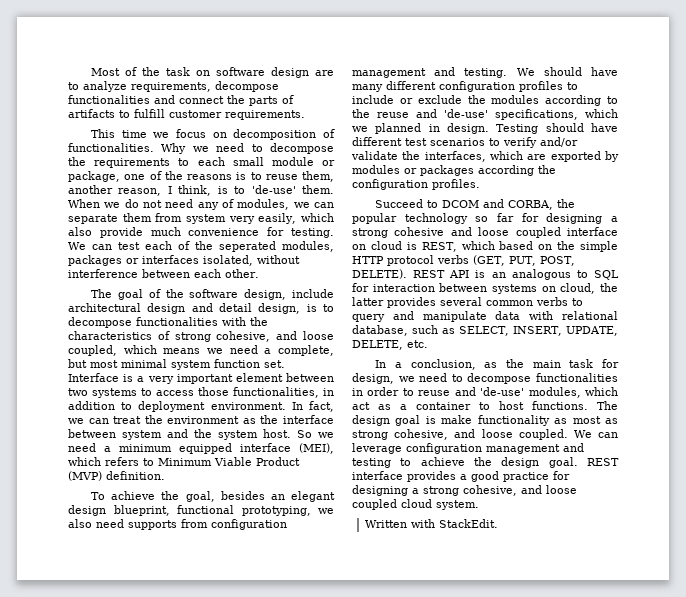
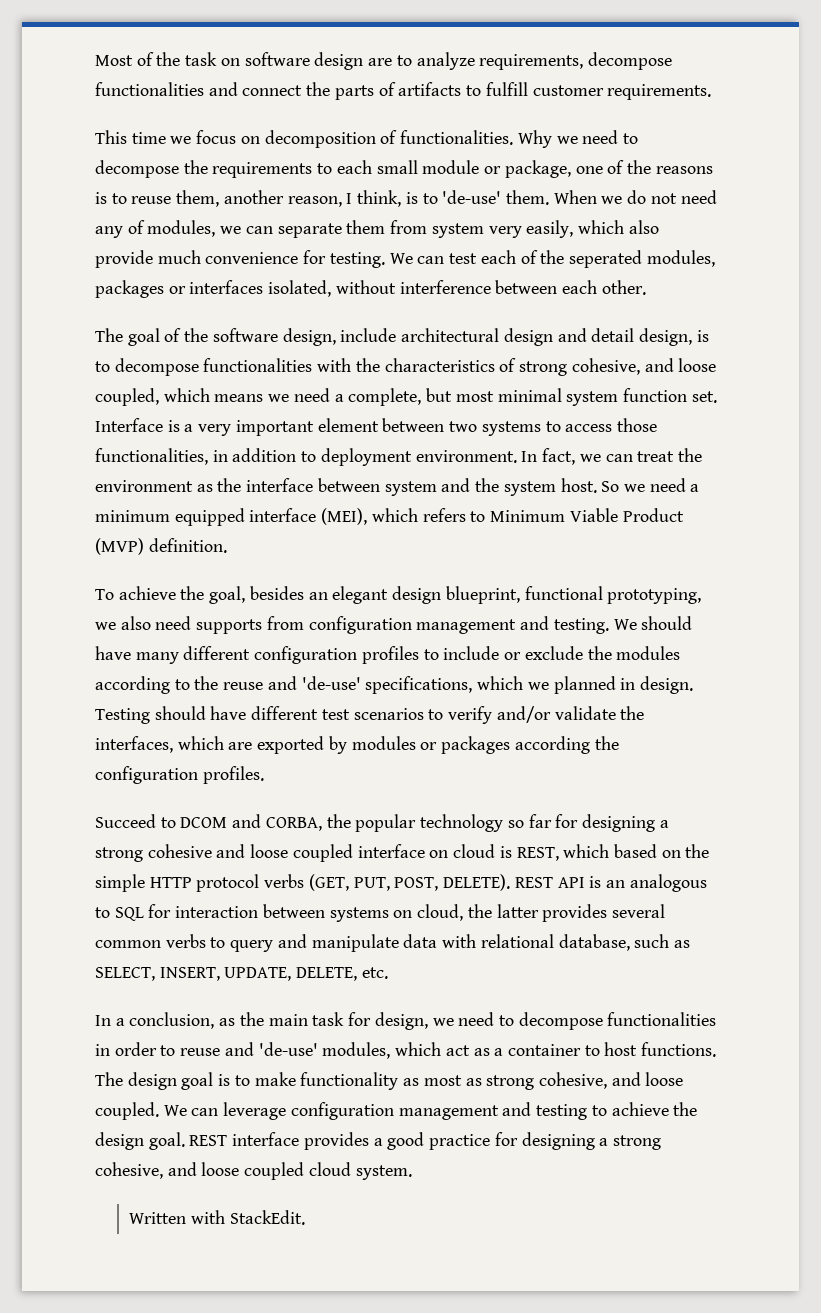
(436, 420) none -> [234,1075,250,1086] to

